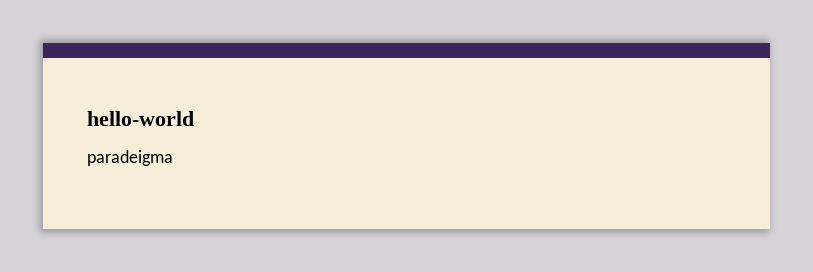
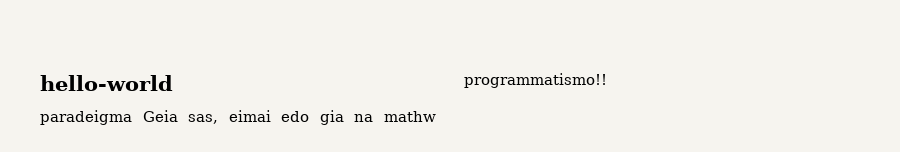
(173, 158) none -> [142,110,436,125] [464,73,607,88] Geia sas, eimai edo gia na mathw programmatismo!!

